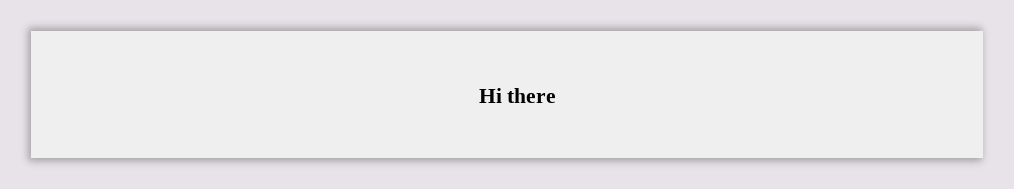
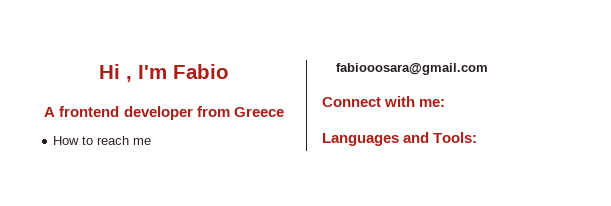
[507,88,557,103] there -> [126,64,229,82] [44,106,284,120] [53,136,152,145] [336,63,489,75] [322,96,446,107] [322,132,478,146] , I'm Fabio // A frontend developer from Greece // How to reach me fabiooosara@gmail.com // Connect with me: // Languages and Tools:

